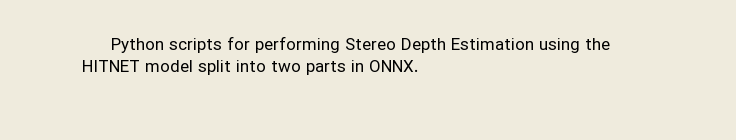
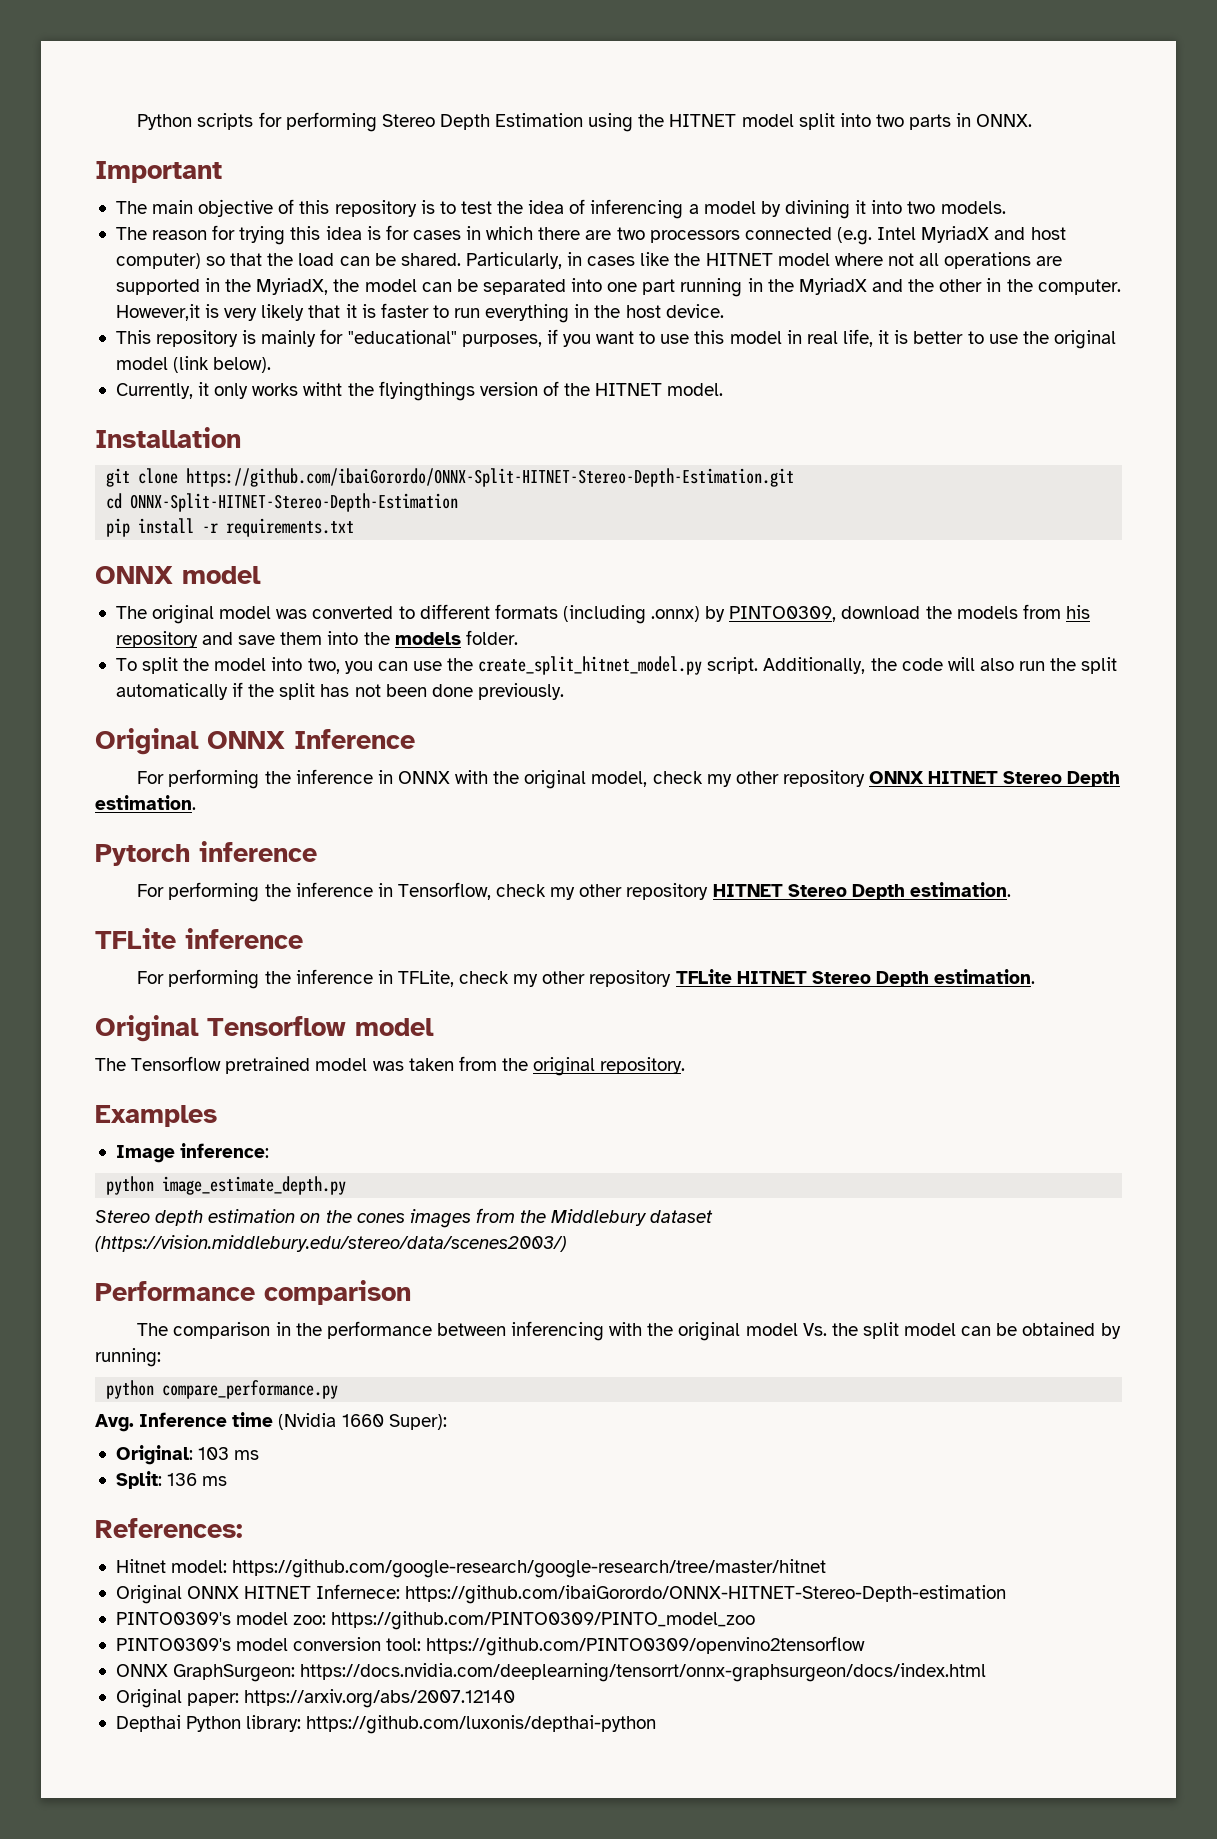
(418, 66) none -> [95,161,222,183] [115,199,1006,219] [115,225,1066,245] [115,252,1063,269] [115,278,1121,297] [115,303,724,323] [115,329,1116,349] [115,356,272,373] [115,381,724,401] [95,427,241,448] [106,468,795,487] [106,493,459,512] [106,518,355,537] [95,566,261,584] [115,604,1090,624] [115,630,518,648] [115,656,1118,675] [115,682,564,700] [95,728,415,755] [137,769,1121,789] [95,795,196,810] [95,841,317,866] [137,882,1011,902] [95,928,303,949] [137,969,1036,989] [95,1015,434,1042] [95,1056,686,1076] [95,1105,217,1127] [115,1143,270,1163] [106,1176,347,1195] [95,1208,714,1228] [95,1235,567,1252] [95,1280,411,1305] [137,1321,1121,1341] [95,1348,161,1367] [106,1380,339,1399] [95,1412,447,1432] [115,1445,260,1465] [115,1471,228,1489] [95,1518,243,1538] [115,1559,827,1578] [115,1584,1007,1604] [115,1611,756,1630] [115,1636,866,1656] [115,1663,987,1682] [115,1689,516,1708] [115,1715,657,1734] // Important // The main objective of this repository is to test the idea of inferencing a model by divining it into two models. // The reason for trying this idea is for cases in which there are two processors connected (e.g. Intel MyriadX and host computer) so that the load can be shared. Particularly, in cases like the HITNET model where not all operations are supported in the MyriadX, the model can be separated into one part running in the MyriadX and the other in the computer. However,it is very likely that it is faster to run everything in the host device. // This repository is mainly for "educational" purposes, if you want to use this model in real life, it is better to use the original model (link below). // Currently, it only works witht the flyingthings version of the HITNET model. // Installation // git clone https://github.com/ibaiGorordo/ONNX-Split-HITNET-Stereo-Depth-Estimation.git // cd ONNX-Split-HITNET-Stereo-Depth-Estimation // pip install -r requirements.txt // ONNX model // The original model was converted to different formats (including .onnx) by PINTO0309, download the models from his repository and save them into the models folder. // To split the model into two, you can use the create_split_hitnet_model.py script. Additionally, the code will also run the split automatically if the split has not been done previously. // Original ONNX Inference // For performing the inference in ONNX with the original model, check my other repository ONNX HITNET Stereo Depth estimation. // Pytorch inference // For performing the inference in Tensorflow, check my other repository HITNET Stereo Depth estimation. // TFLite inference // For performing the inference in TFLite, check my other repository TFLite HITNET Stereo Depth estimation. // Original Tensorflow model // The Tensorflow pretrained model was taken from the original repository. // Examples // Image inference: // python image_estimate_depth.py // Stereo depth estimation on the cones images from the Middlebury dataset (https://vision.middlebury.edu/stereo/data/scenes2003/) // Performance comparison // The comparison in the performance between inferencing with the original model Vs. the split model can be obtained by running: // python compare_performance.py // Avg. Inference time (Nvidia 1660 Super): // Original: 103 ms // Split: 136 ms // References: // Hitnet model: https://github.com/google-research/google-research/tree/master/hitnet // Original ONNX HITNET Infernece: https://github.com/ibaiGorordo/ONNX-HITNET-Stereo-Depth-estimation // PINTO0309's model zoo: https://github.com/PINTO0309/PINTO_model_zoo // PINTO0309's model conversion tool: https://github.com/PINTO0309/openvino2tensorflow // ONNX GraphSurgeon: https://docs.nvidia.com/deeplearning/tensorrt/onnx-graphsurgeon/docs/index.html // Original paper: https://arxiv.org/abs/2007.12140 // Depthai Python library: https://github.com/luxonis/depthai-python

